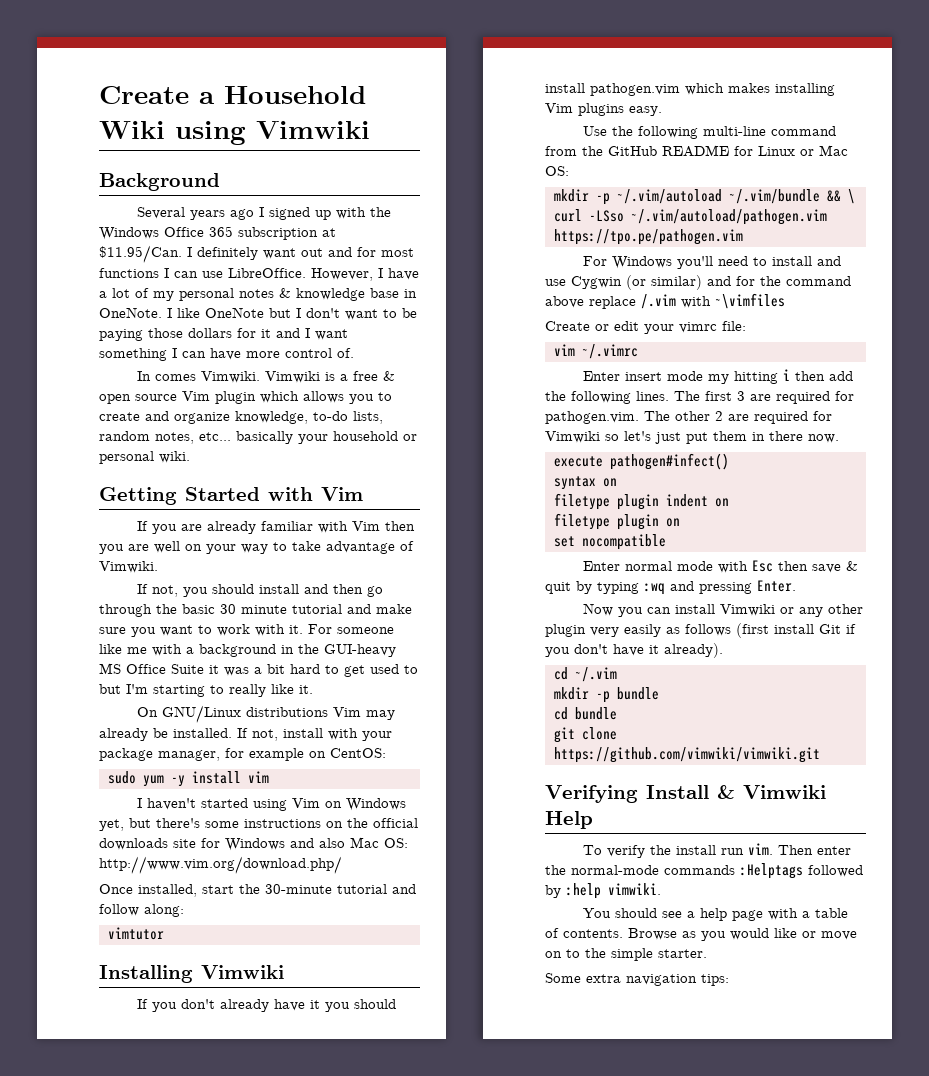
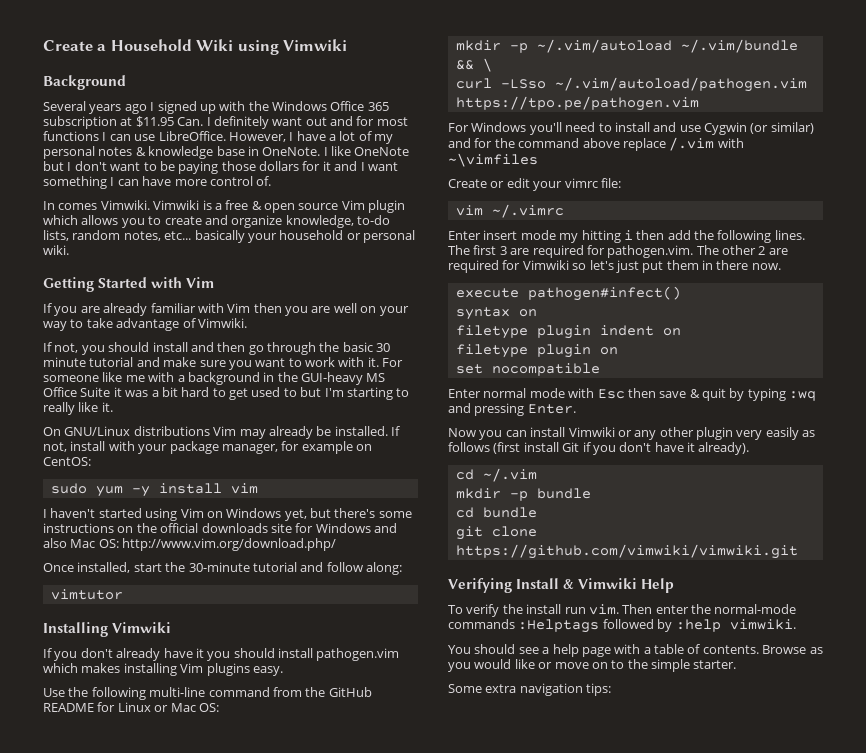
[99,245,182,263] $11.95/Can. -> [135,116,204,127] $11.95 Can.

